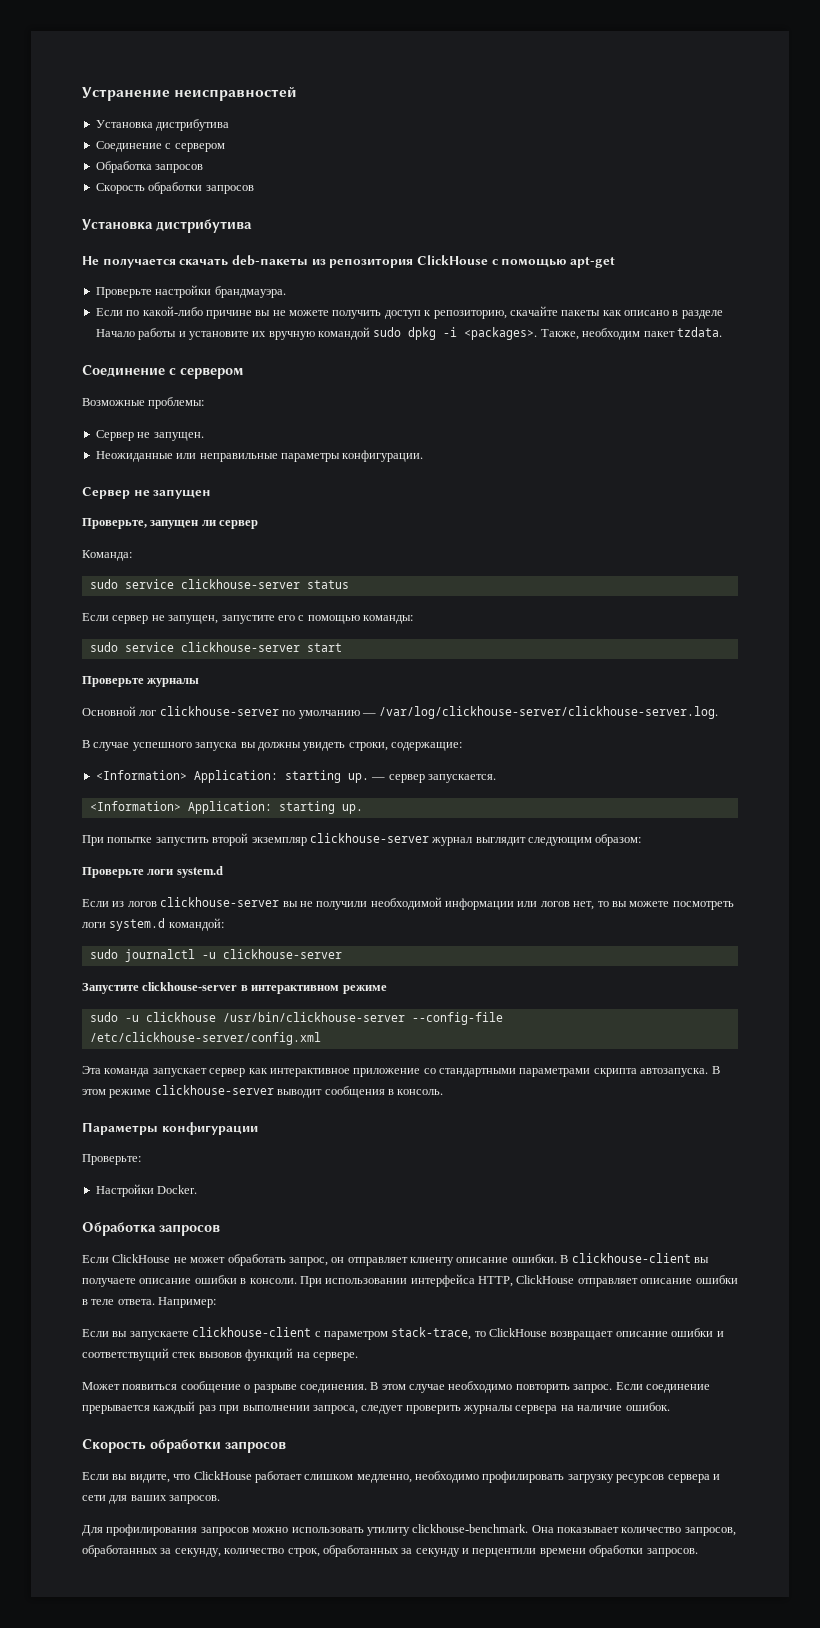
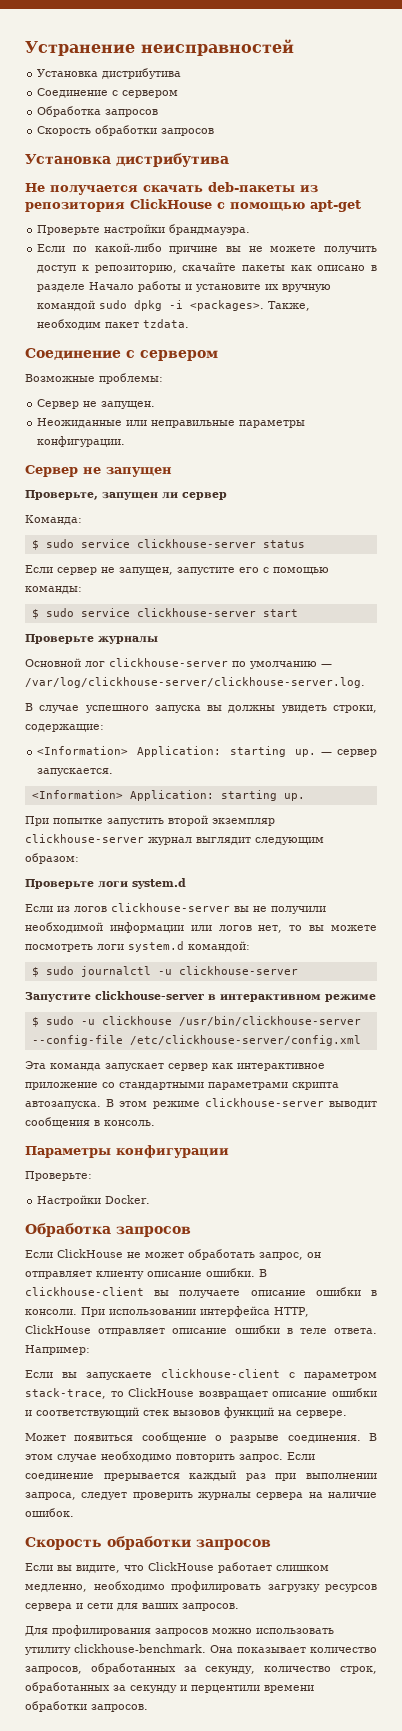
(132, 555) none -> [31,540,39,550] $
(413, 619) none -> [31,609,39,619] $
(224, 924) none -> [31,967,39,977] $
(387, 989) none -> [31,1017,39,1027] $
[82,1348,169,1361] соответствущий -> [36,1407,139,1418] соответствующий

